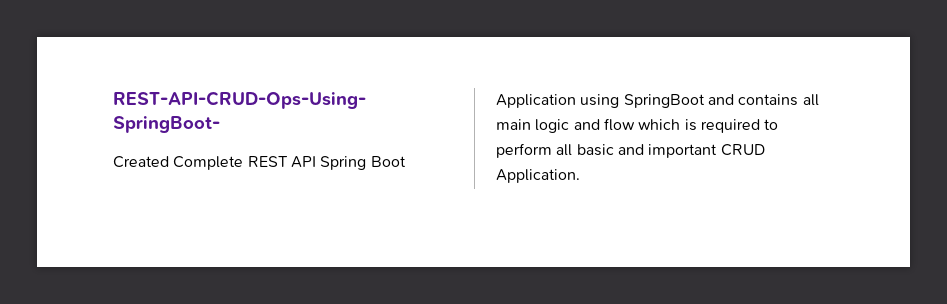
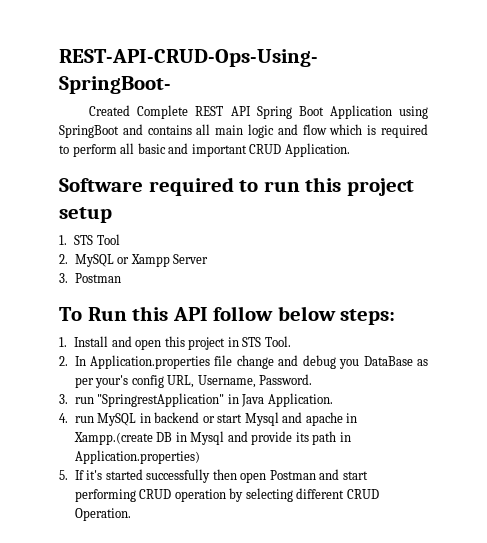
(580, 176) none -> [59,177,414,196] [59,207,112,223] [59,234,120,245] [59,254,209,267] [59,273,121,283] [59,306,396,325] [59,336,291,350] [59,355,428,369] [74,374,313,388] [59,393,333,407] [59,412,358,426] [73,431,351,445] [74,450,200,464] [59,469,368,483] [74,488,379,502] [74,508,131,521] // Software required to run this project setup // 1. STS Tool // 2. MySQL or Xampp Server // 3. Postman // To Run this API follow below steps: // 1. Install and open this project in STS Tool. // 2. In Application.properties file change and debug you DataBase as per your's config URL, Username, Password. // 3. run "SpringrestApplication" in Java Application. // 4. run MySQL in backend or start Mysql and apache in Xampp.(create DB in Mysql and provide its path in Application.properties) // 5. If it's started successfully then open Postman and start performing CRUD operation by selecting different CRUD Operation.

